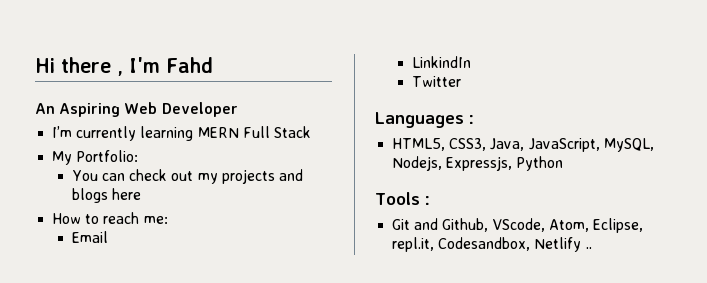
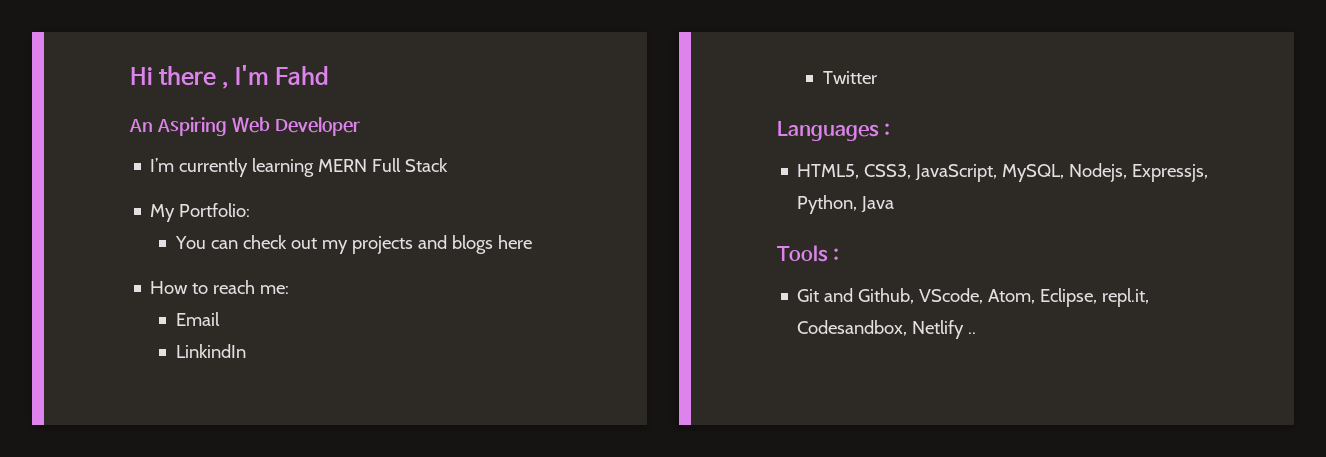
[490,138,525,151] Java, -> (912, 171) none
[516,156,564,171] Python -> [797,195,895,214] Python, Java

